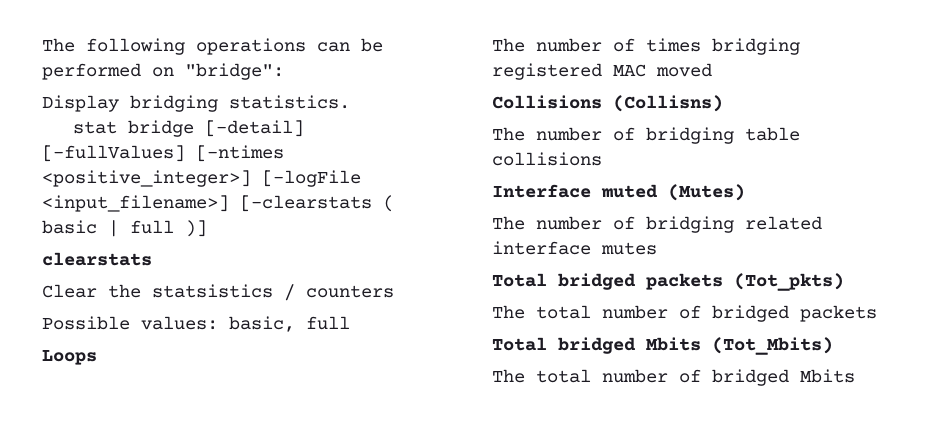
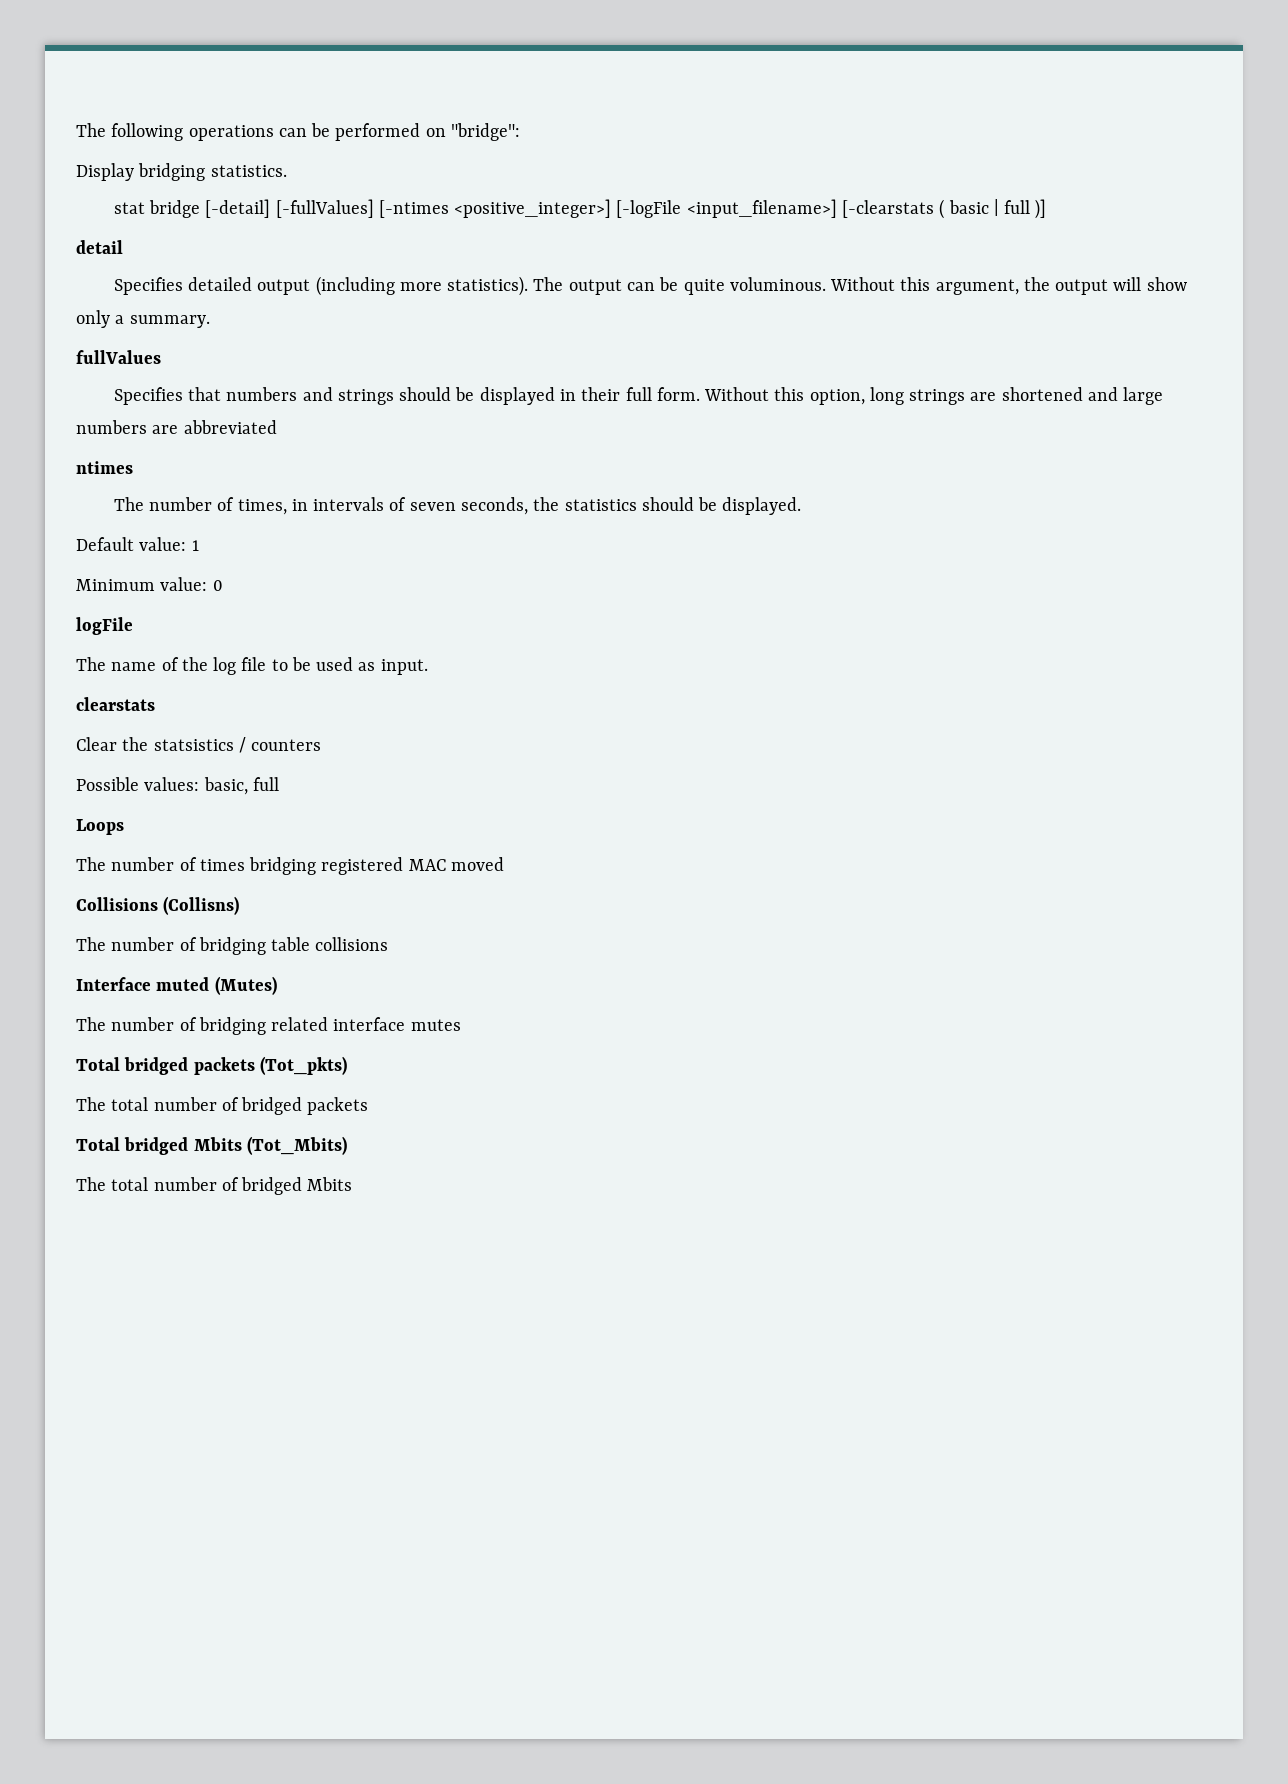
(207, 228) none -> [76,240,123,254] [113,276,1187,296] [76,310,210,328] [76,350,161,364] [113,387,1164,405] [76,420,277,434] [76,461,133,474] [113,497,802,515] [76,537,199,551] [76,577,223,591] [76,617,133,635] [76,657,428,675] // detail // Specifies detailed output (including more statistics). The output can be quite voluminous. Without this argument, the output will show only a summary. // fullValues // Specifies that numbers and strings should be displayed in their full form. Without this option, long strings are shortened and large numbers are abbreviated // ntimes // The number of times, in intervals of seven seconds, the statistics should be displayed. // Default value: 1 // Minimum value: 0 // logFile // The name of the log file to be used as input.

